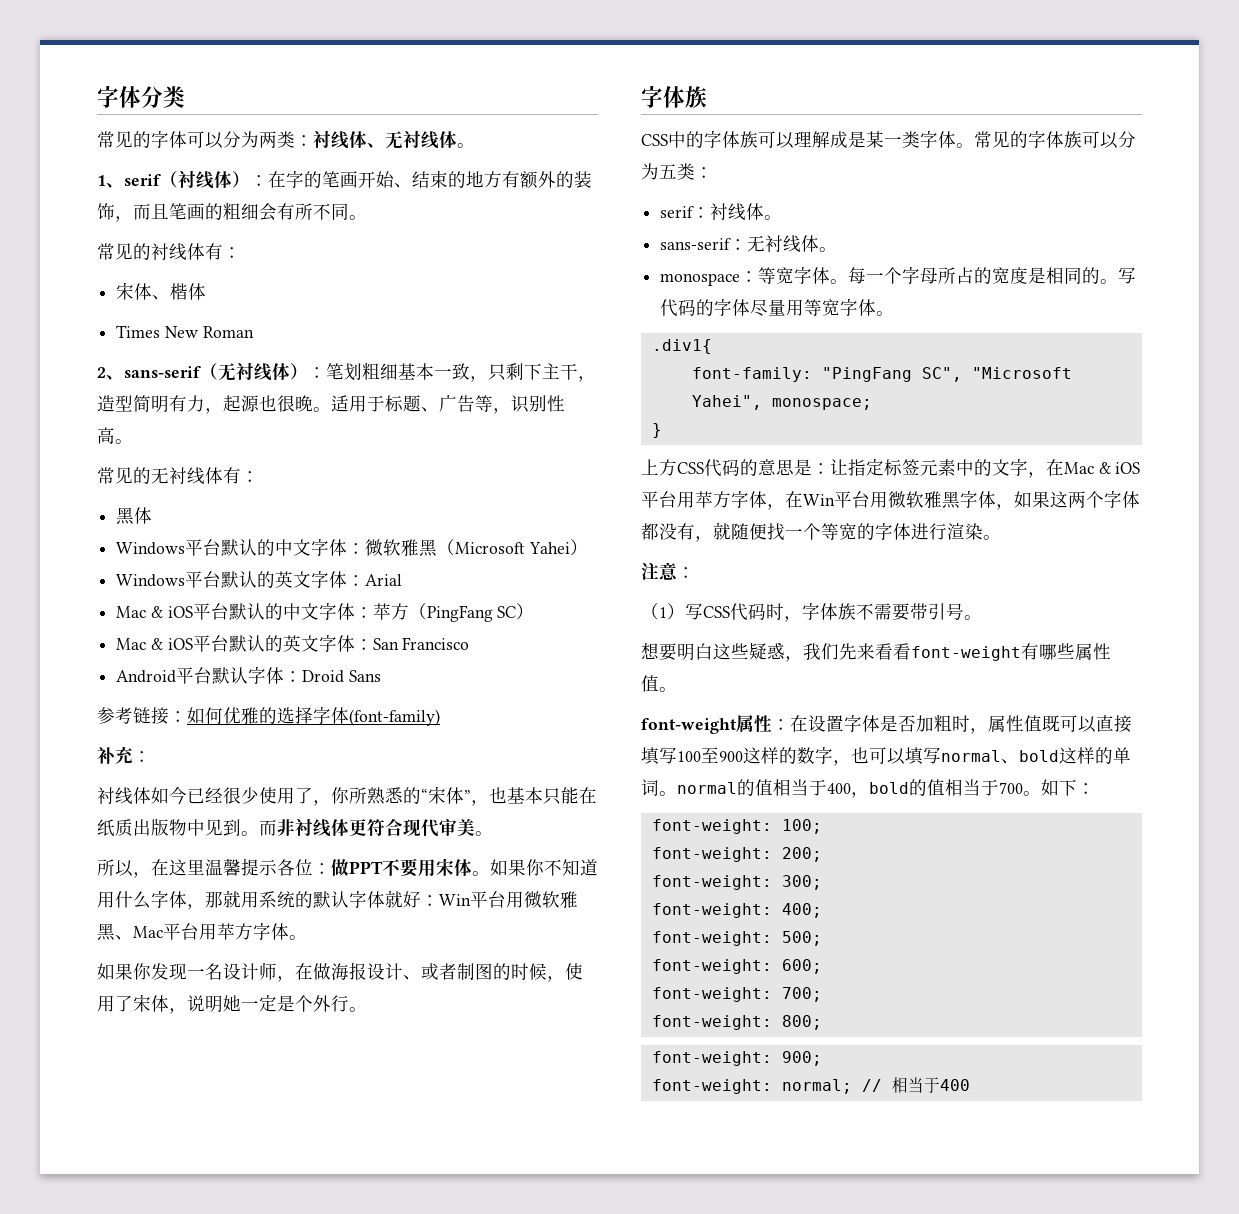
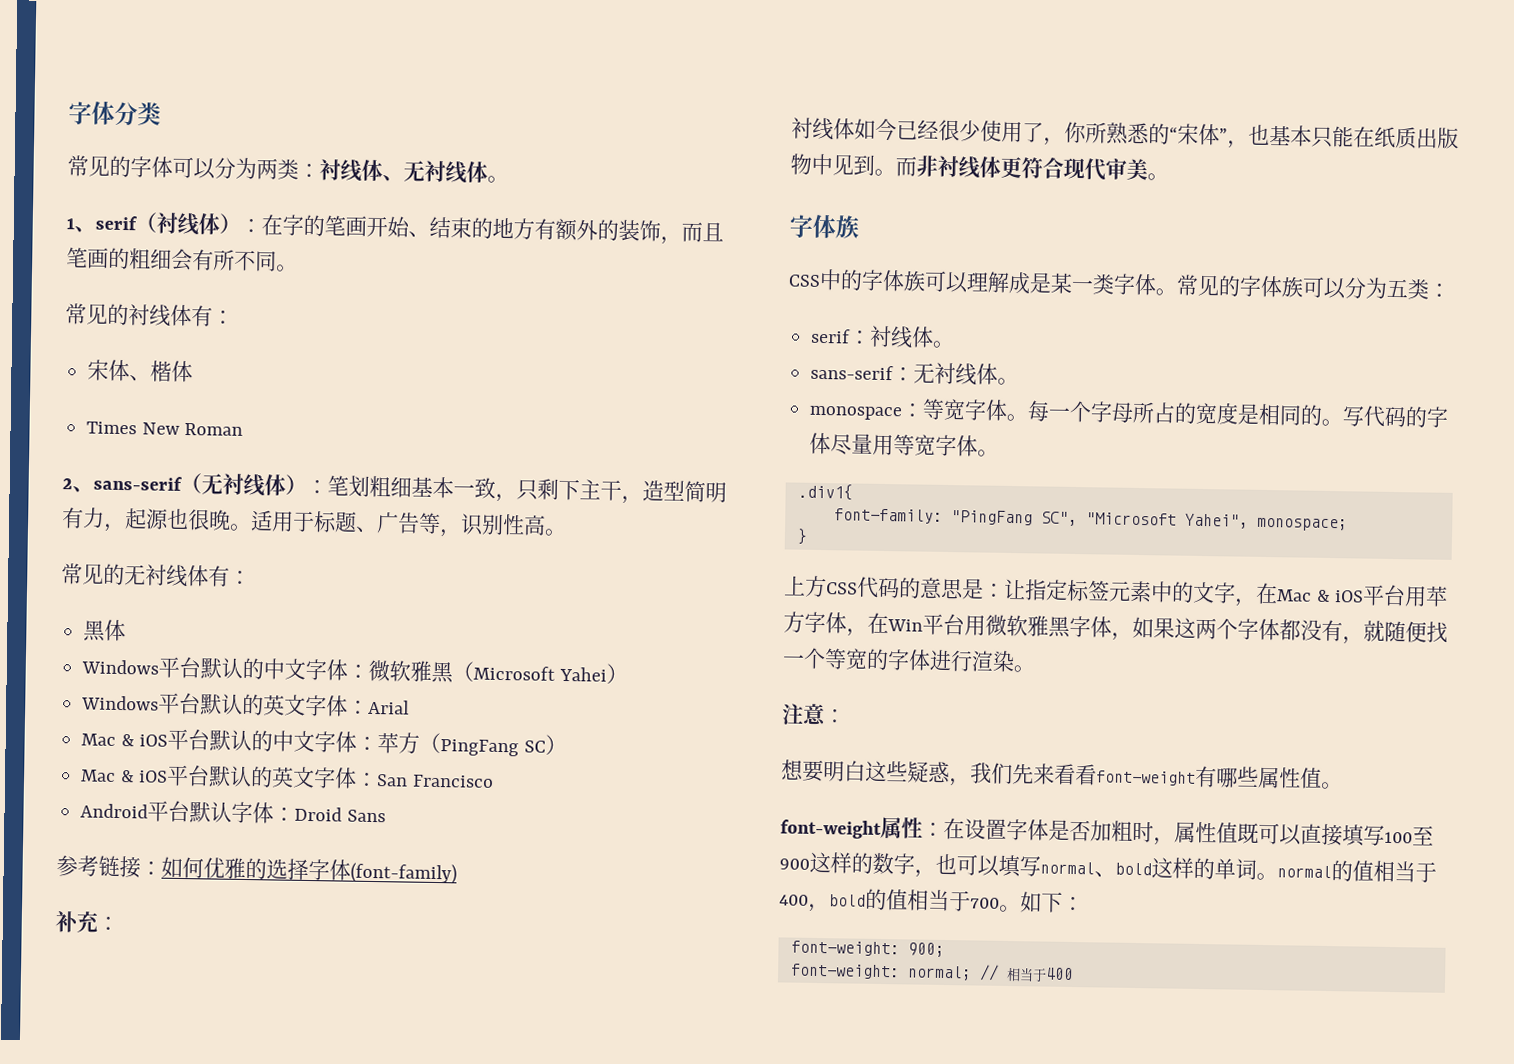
[97,858,598,878] [97,890,578,910] [97,922,307,941] [97,962,583,982] [97,994,367,1014] // 所以，在这里温馨提示各位：做PPT不要用宋体。如果你不知道用什么字体，那就用系统的默认字体就好：Win平台用微软雅黑、Mac平台用苹方字体。 // 如果你发现一名设计师，在做海报设计、或者制图的时候，使用了宋体，说明她一定是个外行。 -> (1169, 177) none
[641,602,982,622] // （1）写CSS代码时，字体族不需要带引号。 -> (846, 715) none
[651,819,822,834] [651,847,822,862] [651,875,822,890] [651,903,822,918] [651,931,822,946] [651,959,822,974] [651,987,822,1002] [651,1015,822,1030] // font-weight: 100; // font-weight: 200; // font-weight: 300; // font-weight: 400; // font-weight: 500; // font-weight: 600; // font-weight: 700; // font-weight: 800; -> (1084, 903) none

